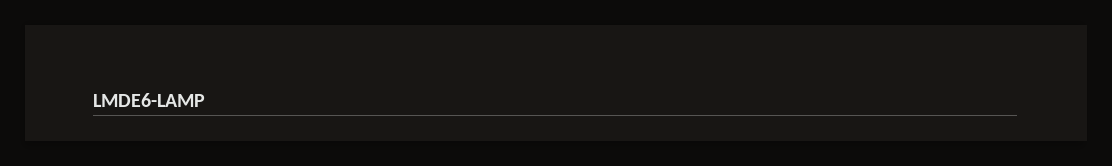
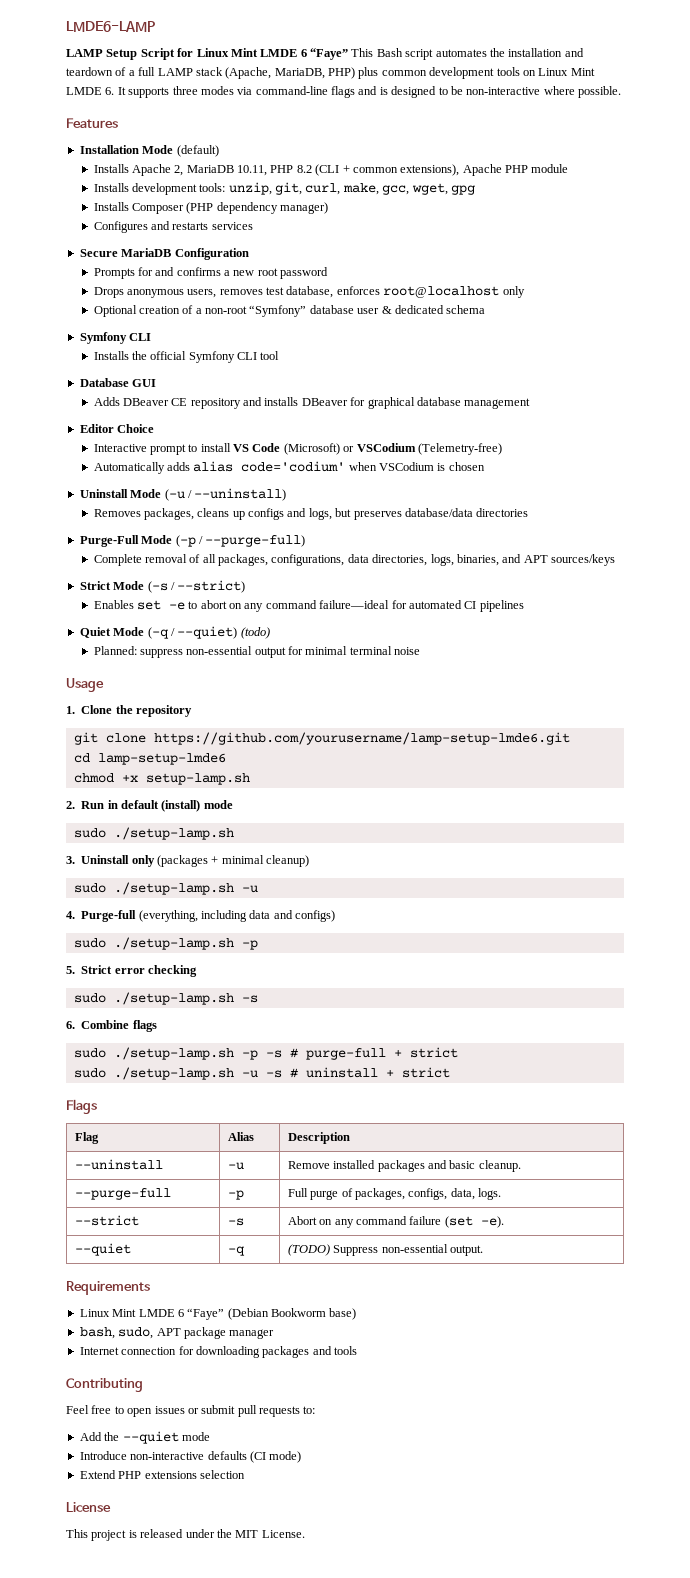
(205, 100) none -> [66,48,584,60] [66,67,595,79] [66,86,621,98] [66,118,118,128] [79,145,219,157] [93,164,569,176] [93,182,475,195] [93,202,329,214] [93,221,253,233] [79,248,249,260] [93,267,329,279] [93,286,525,298] [93,305,486,317] [79,332,152,344] [93,351,280,363] [79,378,157,387] [93,397,531,409] [79,424,155,433] [93,443,502,455] [93,461,485,474] [79,488,287,501] [93,508,529,520] [79,535,306,547] [93,554,616,566] [79,580,246,593] [93,600,524,612] [79,626,270,639] [93,646,421,658] [66,678,104,692] [66,705,192,717] [73,732,570,745] [73,753,226,765] [73,773,250,785] [66,800,233,812] [73,827,234,840] [66,855,310,867] [73,882,258,895] [66,910,336,922] [73,937,258,950] [66,965,197,977] [73,992,258,1005] [66,1020,157,1032] [73,1047,458,1060] [73,1067,450,1080] [66,1099,97,1114] [74,1132,99,1144] [227,1132,254,1141] [287,1132,350,1144] [74,1159,163,1170] [227,1162,244,1170] [287,1160,521,1172] [74,1188,171,1200] [227,1190,244,1200] [287,1188,502,1200] [74,1215,139,1226] [227,1218,244,1226] [287,1216,504,1228] [74,1243,131,1256] [227,1246,245,1256] [287,1244,483,1256] [66,1281,150,1295] [79,1308,357,1320] [79,1327,275,1339] [79,1346,357,1358] [66,1378,143,1392] [66,1405,316,1417] [79,1431,210,1444] [79,1451,302,1463] [79,1470,245,1479] [66,1502,111,1512] [66,1529,305,1541] // LAMP Setup Script for Linux Mint LMDE 6 “Faye” This Bash script automates the installation and teardown of a full LAMP stack (Apache, MariaDB, PHP) plus common development tools on Linux Mint LMDE 6. It supports three modes via command‑line flags and is designed to be non‑interactive where possible. // Features // Installation Mode (default) // Installs Apache 2, MariaDB 10.11, PHP 8.2 (CLI + common extensions), Apache PHP module // Installs development tools: unzip, git, curl, make, gcc, wget, gpg // Installs Composer (PHP dependency manager) // Configures and restarts services // Secure MariaDB Configuration // Prompts for and confirms a new root password // Drops anonymous users, removes test database, enforces root@localhost only // Optional creation of a non‑root “Symfony” database user & dedicated schema // Symfony CLI // Installs the official Symfony CLI tool // Database GUI // Adds DBeaver CE repository and installs DBeaver for graphical database management // Editor Choice // Interactive prompt to install VS Code (Microsoft) or VSCodium (Telemetry‑free) // Automatically adds alias code='codium' when VSCodium is chosen // Uninstall Mode (-u / --uninstall) // Removes packages, cleans up configs and logs, but preserves database/data directories // Purge‑Full Mode (-p / --purge-full) // Complete removal of all packages, configurations, data directories, logs, binaries, and APT sources/keys // Strict Mode (-s / --strict) // Enables set -e to abort on any command failure—ideal for automated CI pipelines // Quiet Mode (-q / --quiet) (todo) // Planned: suppress non‑essential output for minimal terminal noise // Usage // 1. Clone the repository // git clone https://github.com/yourusername/lamp-setup-lmde6.git // cd lamp-setup-lmde6 // chmod +x setup-lamp.sh // 2. Run in default (install) mode // sudo ./setup-lamp.sh // 3. Uninstall only (packages + minimal cleanup) // sudo ./setup-lamp.sh -u // 4. Purge‑full (everything, including data and configs) // sudo ./setup-lamp.sh -p // 5. Strict error checking // sudo ./setup-lamp.sh -s // 6. Combine flags // sudo ./setup-lamp.sh -p -s # purge‑full + strict // sudo ./setup-lamp.sh -u -s # uninstall + strict // Flags // Flag | Alias | Description // --uninstall | -u | Remove installed packages and basic cleanup. // --purge-full | -p | Full purge of packages, configs, data, logs. // --strict | -s | Abort on any command failure (set -e). // --quiet | -q | (TODO) Suppress non‑essential output. // Requirements // Linux Mint LMDE 6 “Faye” (Debian Bookworm base) // bash, sudo, APT package manager // Internet connection for downloading packages and tools // Contributing // Feel free to open issues or submit pull requests to: // Add the --quiet mode // Introduce non‑interactive defaults (CI mode) // Extend PHP extensions selection // License // This project is released under the MIT License.

